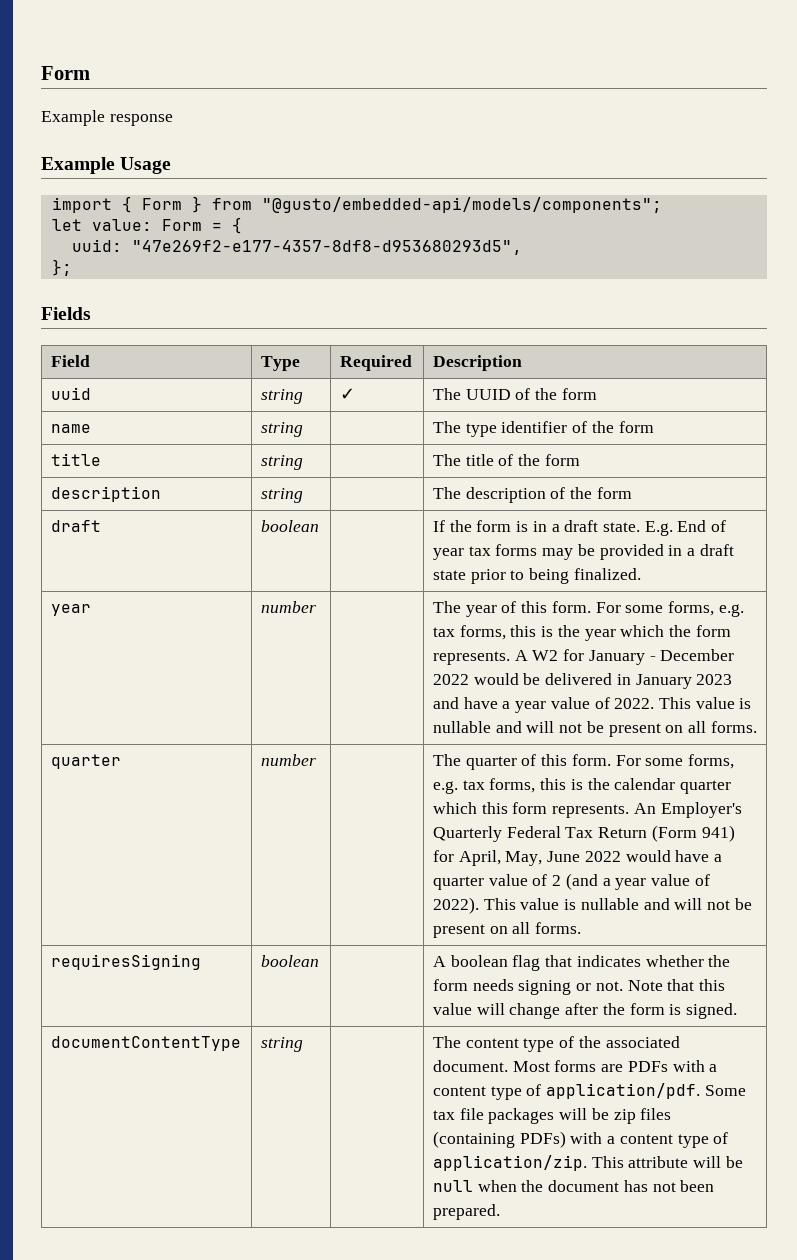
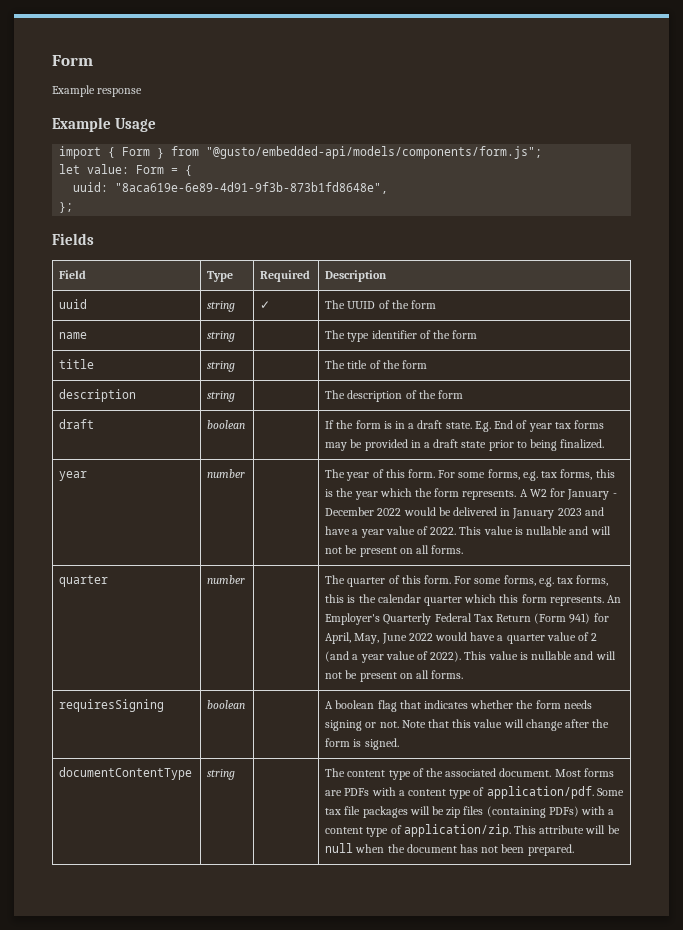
[261,197,662,213] "@gusto/embedded-api/models/components"; -> [206,146,543,159] "@gusto/embedded-api/models/components/form.js";
[131,240,522,255] "47e269f2-e177-4357-8df8-d953680293d5", -> [115,182,389,194] "8aca619e-6e89-4d91-9f3b-873b1fd8648e",

